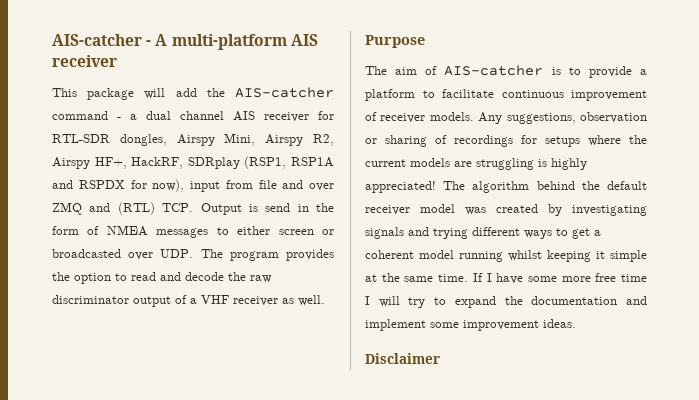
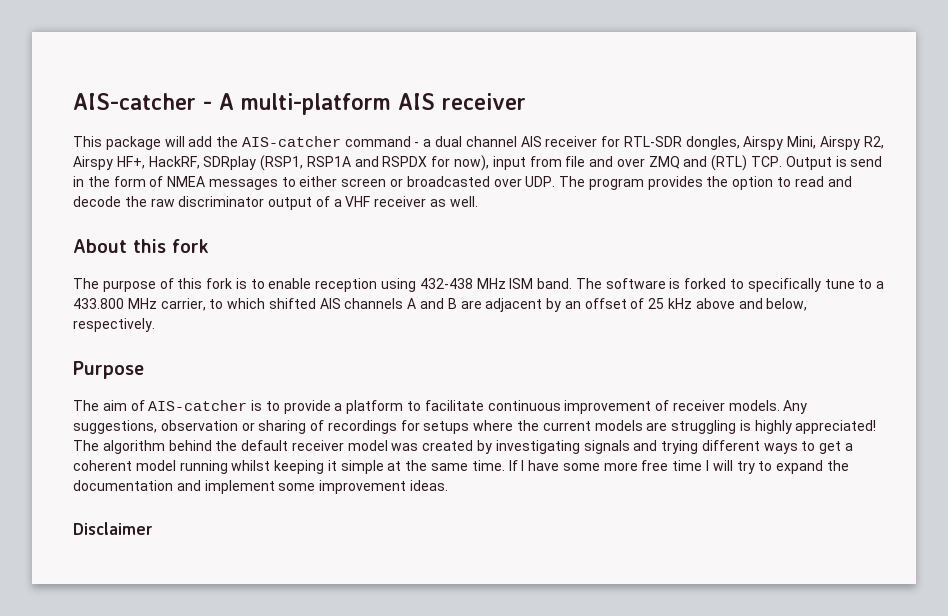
(325, 300) none -> [73,239,209,253] [73,278,885,292] [73,298,808,312] [73,318,155,332] // About this fork // The purpose of this fork is to enable reception using 432-438 MHz ISM band. The software is forked to specifically tune to a 433.800 MHz carrier, to which shifted AIS channels A and B are adjacent by an offset of 25 kHz above and below, respectively.

